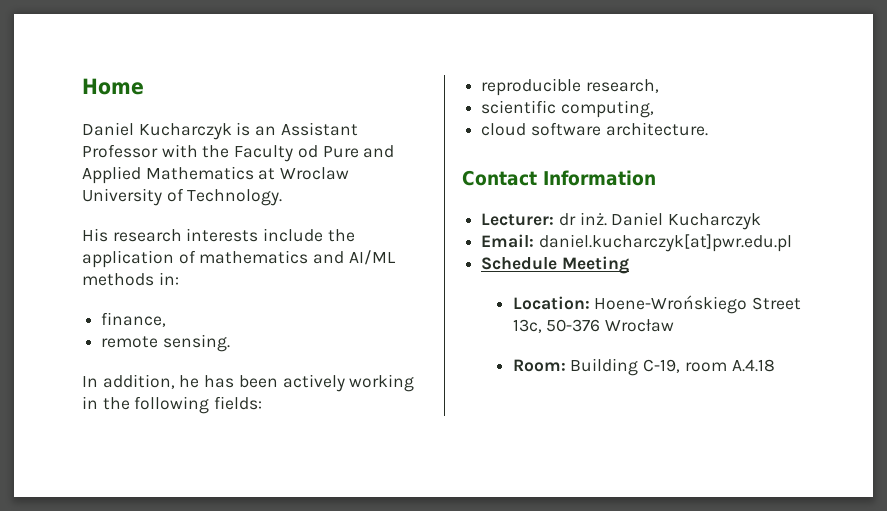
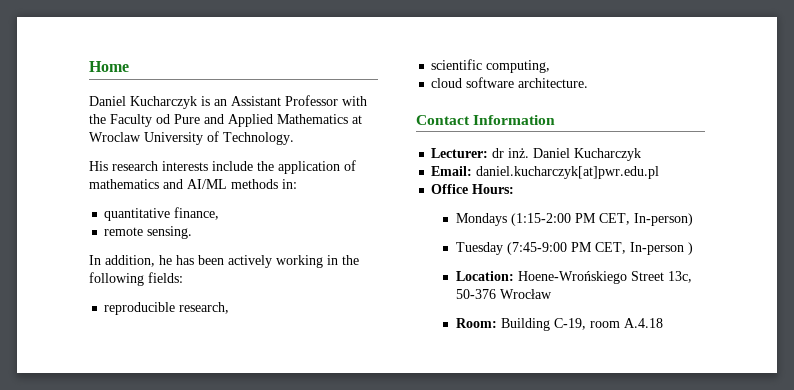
(179, 278) none -> [104,208,171,221] quantitative
[481,256,629,274] Schedule Meeting -> [431,184,515,194] [455,213,693,226] [455,242,693,255] Office Hours: // Mondays (1:15-2:00 PM CET, In-person) // Tuesday (7:45-9:00 PM CET, In-person )

